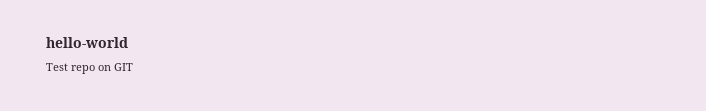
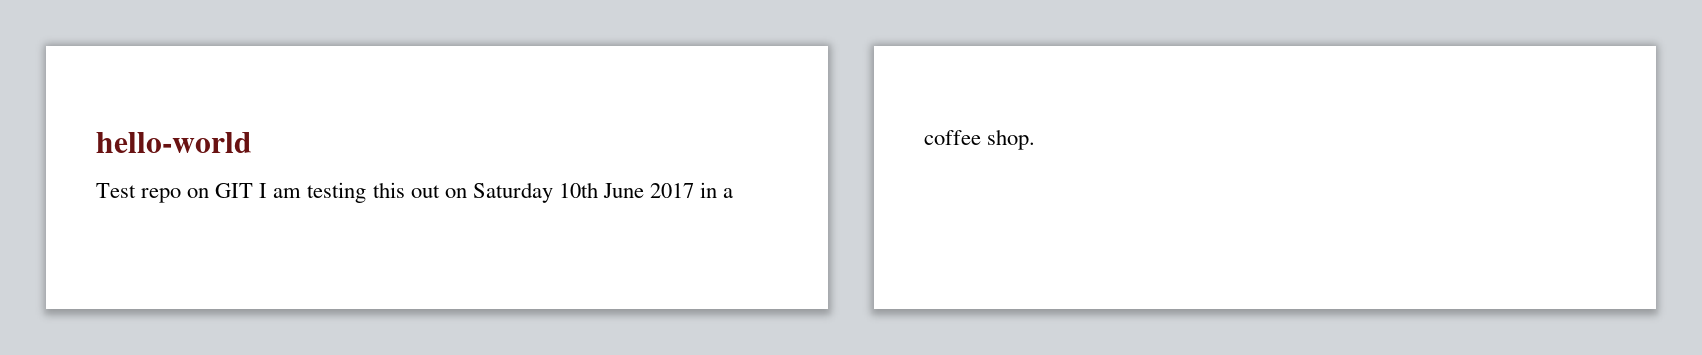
(133, 67) none -> [259,182,734,203] [924,129,1036,150] I am testing this out on Saturday 10th June 2017 in a coffee shop.

